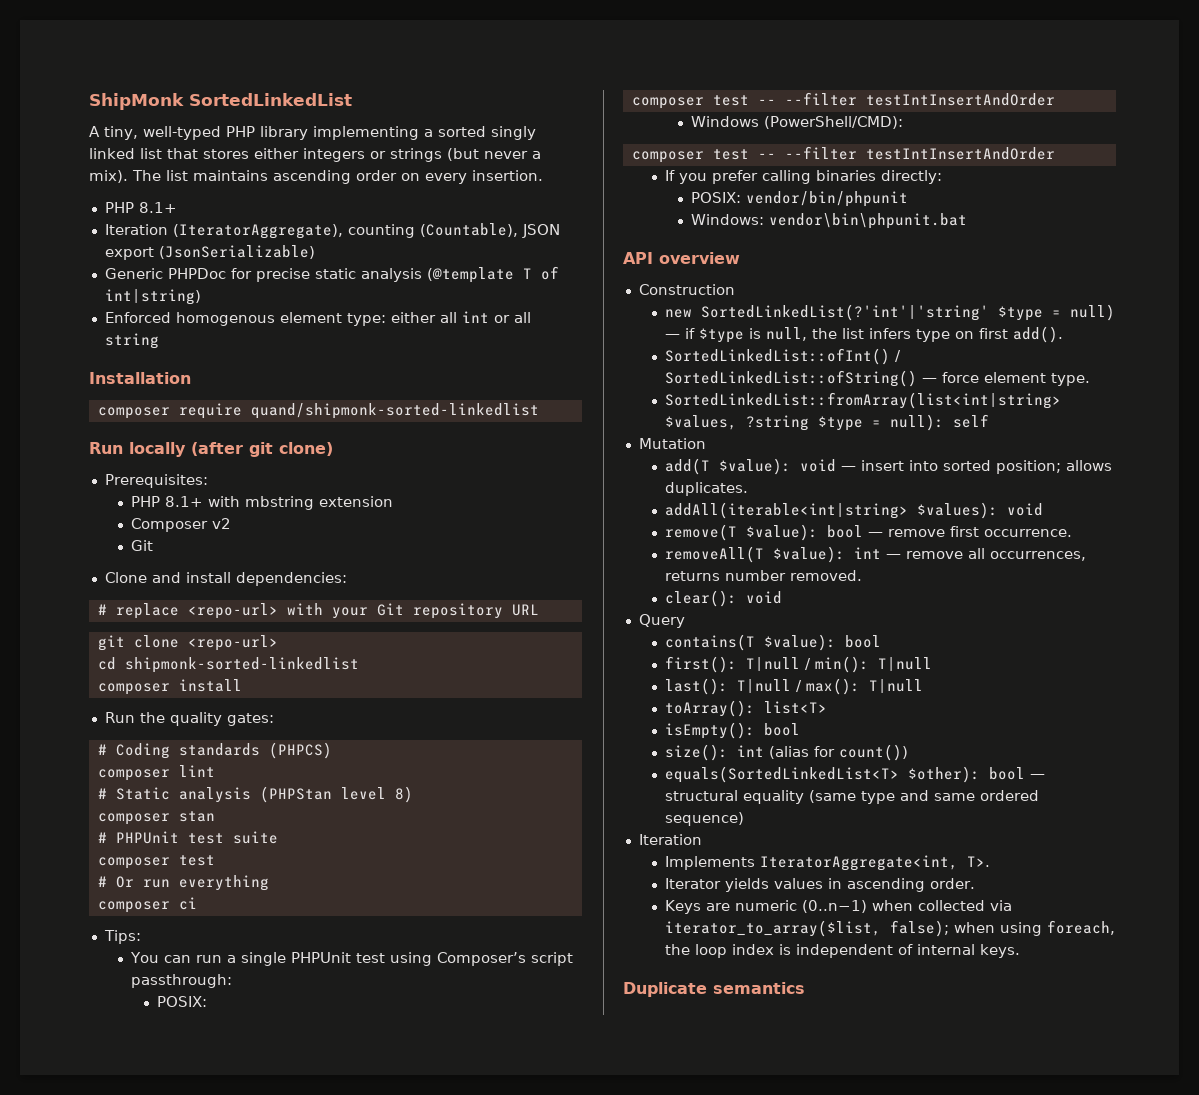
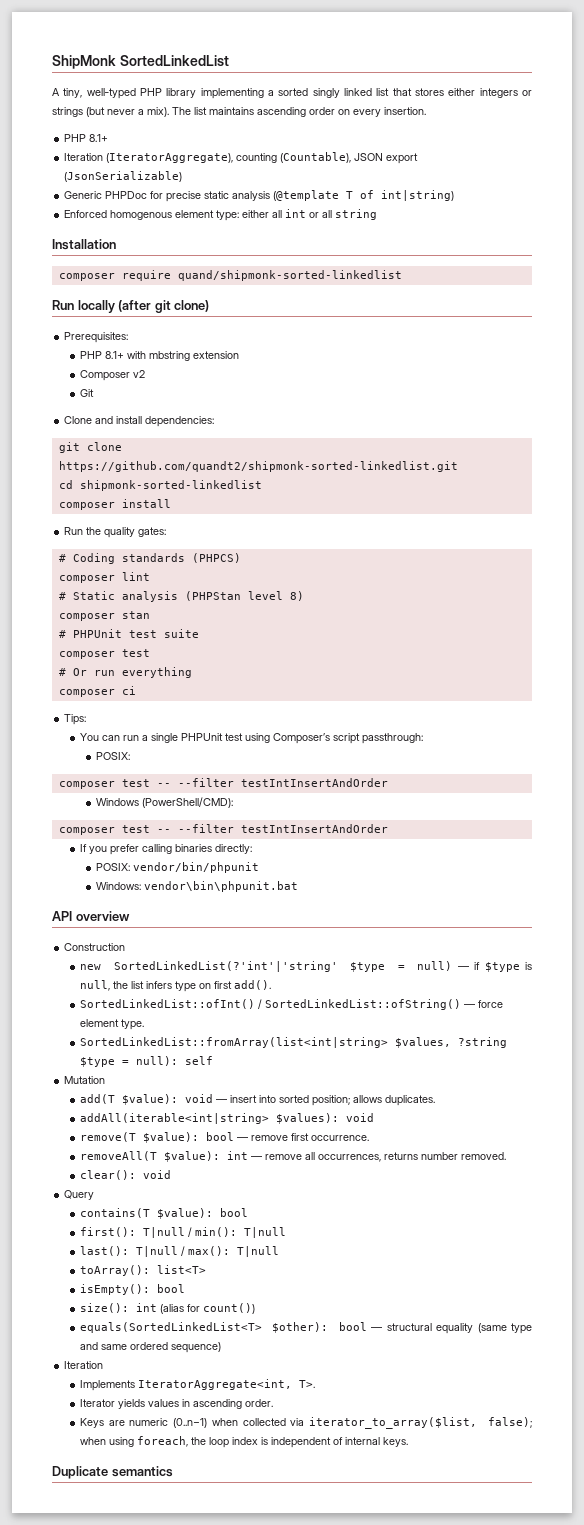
[97,603,539,619] // # replace <repo-url> with your Git repository URL -> (215, 421) none
[187,635,278,651] <repo-url> -> [58,461,458,472] https://github.com/quandt2/shipmonk-sorted-linkedlist.git

